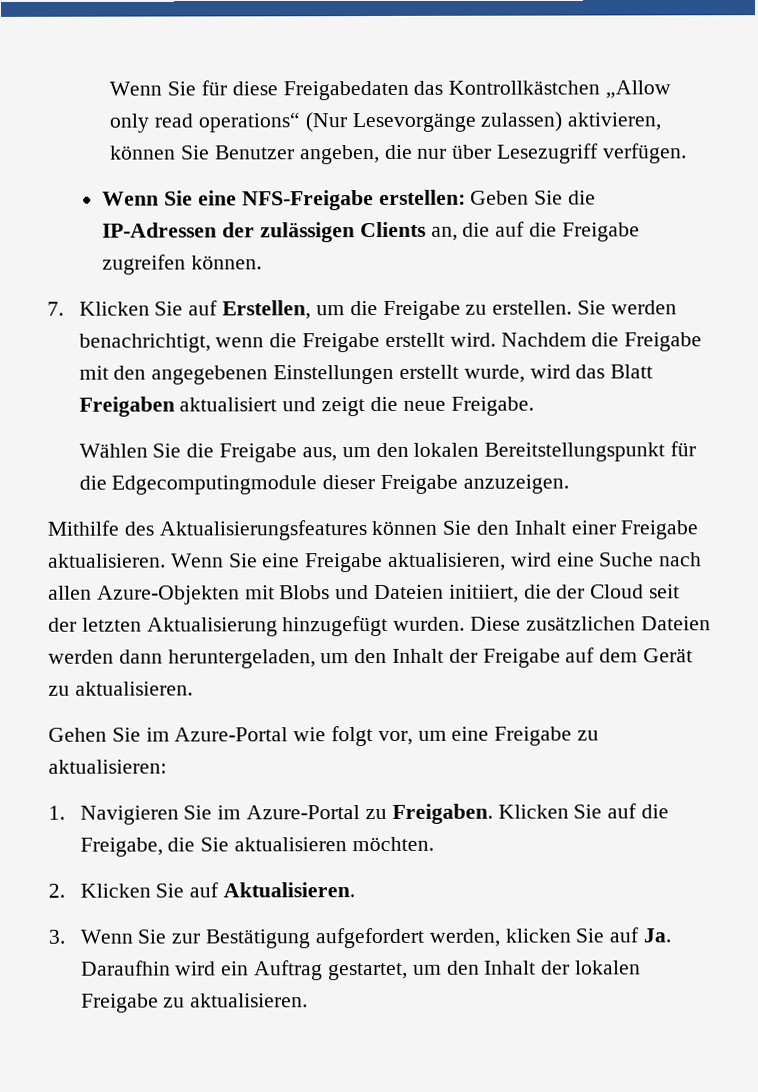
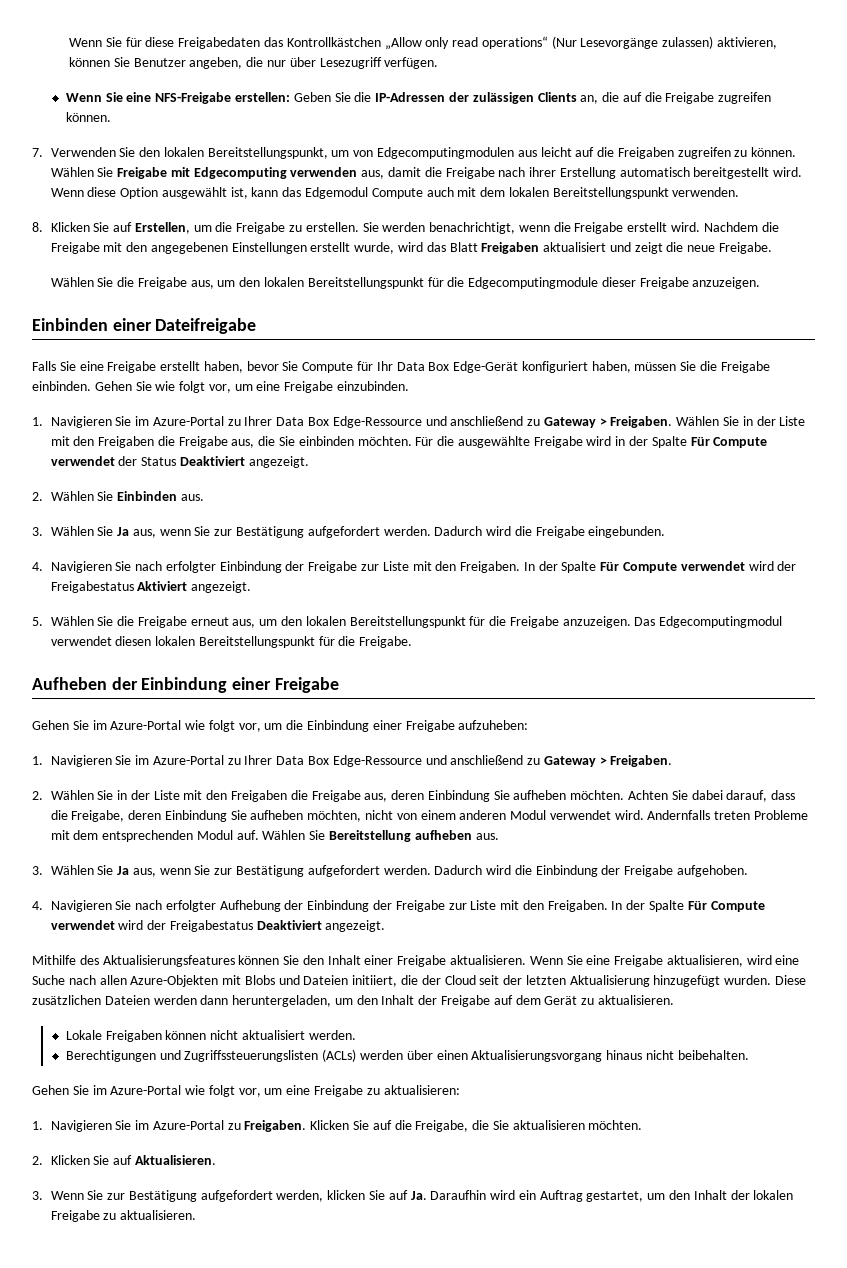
(64, 308) none -> [50,147,797,159] [50,167,803,179] [50,187,740,199] [32,222,43,232] Verwenden Sie den lokalen Bereitstellungspunkt, um von Edgecomputingmodulen aus leicht auf die Freigaben zugreifen zu können. Wählen Sie Freigabe mit Edgecomputing verwenden aus, damit die Freigabe nach ihrer Erstellung automatisch bereitgestellt wird. Wenn diese Option ausgewählt ist, kann das Edgemodul Compute auch mit dem lokalen Bereitstellungspunkt verwenden. // 8.
(569, 484) none -> [32,318,257,334] [32,361,770,373] [32,381,410,393] [32,416,806,428] [50,436,768,448] [50,456,309,468] [32,491,204,501] [32,526,666,538] [32,561,797,573] [50,581,252,593] [32,616,783,628] [50,636,413,648] [32,677,339,693] [32,720,529,732] [32,755,673,767] [32,790,796,802] [50,810,809,822] [50,830,499,842] [32,865,749,877] [32,900,765,912] [50,920,386,932] // Einbinden einer Dateifreigabe // Falls Sie eine Freigabe erstellt haben, bevor Sie Compute für Ihr Data Box Edge-Gerät konfiguriert haben, müssen Sie die Freigabe einbinden. Gehen Sie wie folgt vor, um eine Freigabe einzubinden. // 1. Navigieren Sie im Azure-Portal zu Ihrer Data Box Edge-Ressource und anschließend zu Gateway > Freigaben. Wählen Sie in der Liste mit den Freigaben die Freigabe aus, die Sie einbinden möchten. Für die ausgewählte Freigabe wird in der Spalte Für Compute verwendet der Status Deaktiviert angezeigt. // 2. Wählen Sie Einbinden aus. // 3. Wählen Sie Ja aus, wenn Sie zur Bestätigung aufgefordert werden. Dadurch wird die Freigabe eingebunden. // 4. Navigieren Sie nach erfolgter Einbindung der Freigabe zur Liste mit den Freigaben. In der Spalte Für Compute verwendet wird der Freigabestatus Aktiviert angezeigt. // 5. Wählen Sie die Freigabe erneut aus, um den lokalen Bereitstellungspunkt für die Freigabe anzuzeigen. Das Edgecomputingmodul verwendet diesen lokalen Bereitstellungspunkt für die Freigabe. // Aufheben der Einbindung einer Freigabe // Gehen Sie im Azure-Portal wie folgt vor, um die Einbindung einer Freigabe aufzuheben: // 1. Navigieren Sie im Azure-Portal zu Ihrer Data Box Edge-Ressource und anschließend zu Gateway > Freigaben. // 2. Wählen Sie in der Liste mit den Freigaben die Freigabe aus, deren Einbindung Sie aufheben möchten. Achten Sie dabei darauf, dass die Freigabe, deren Einbindung Sie aufheben möchten, nicht von einem anderen Modul verwendet wird. Andernfalls treten Probleme mit dem entsprechenden Modul auf. Wählen Sie Bereitstellung aufheben aus. // 3. Wählen Sie Ja aus, wenn Sie zur Bestätigung aufgefordert werden. Dadurch wird die Einbindung der Freigabe aufgehoben. // 4. Navigieren Sie nach erfolgter Aufhebung der Einbindung der Freigabe zur Liste mit den Freigaben. In der Spalte Für Compute verwendet wird der Freigabestatus Deaktiviert angezeigt.
(193, 688) none -> [65,1030,356,1042] [65,1049,749,1062] // Lokale Freigaben können nicht aktualisiert werden. // Berechtigungen und Zugriffssteuerungslisten (ACLs) werden über einen Aktualisierungsvorgang hinaus nicht beibehalten.

